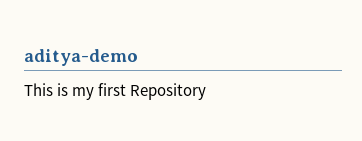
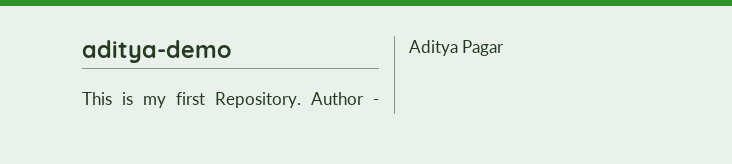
[130,83,207,100] Repository -> [215,92,379,108] [409,40,505,56] Repository. Author - Aditya Pagar

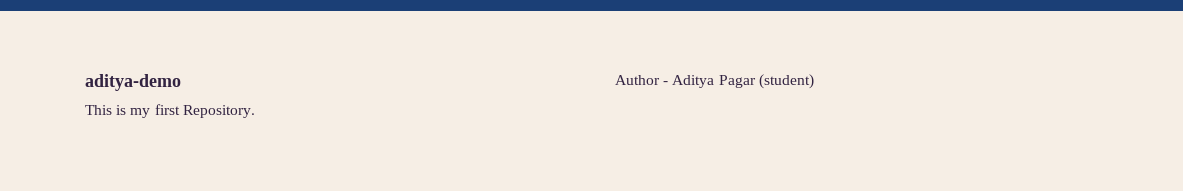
(301, 100) none -> (255, 111) //
(505, 48) none -> [758,74,814,89] (student)

